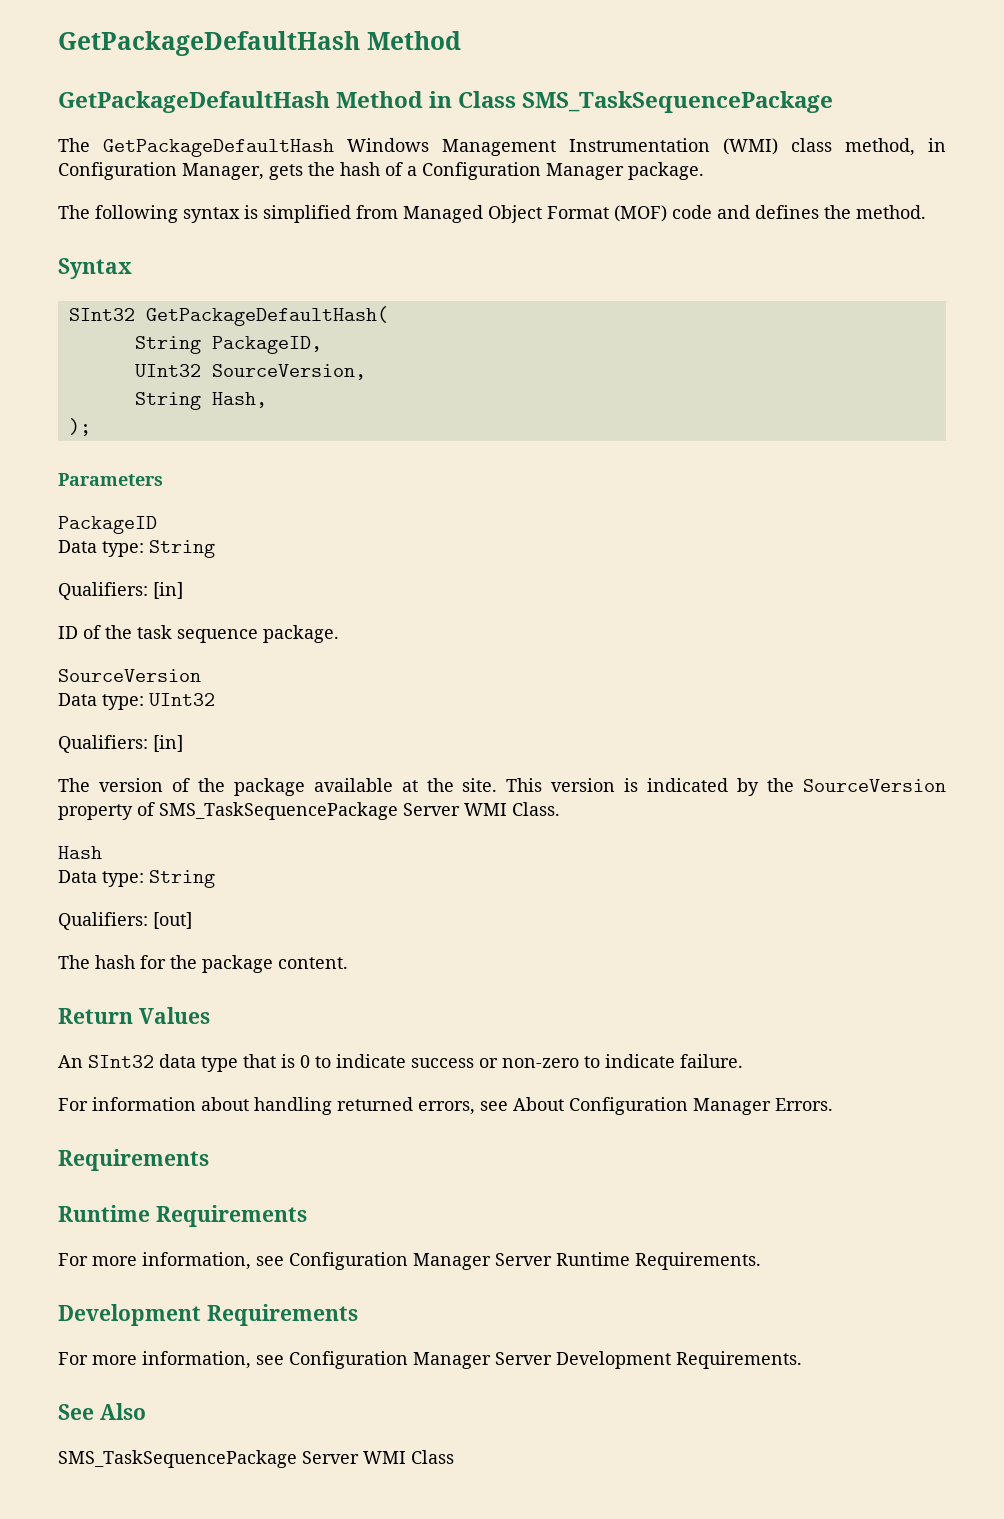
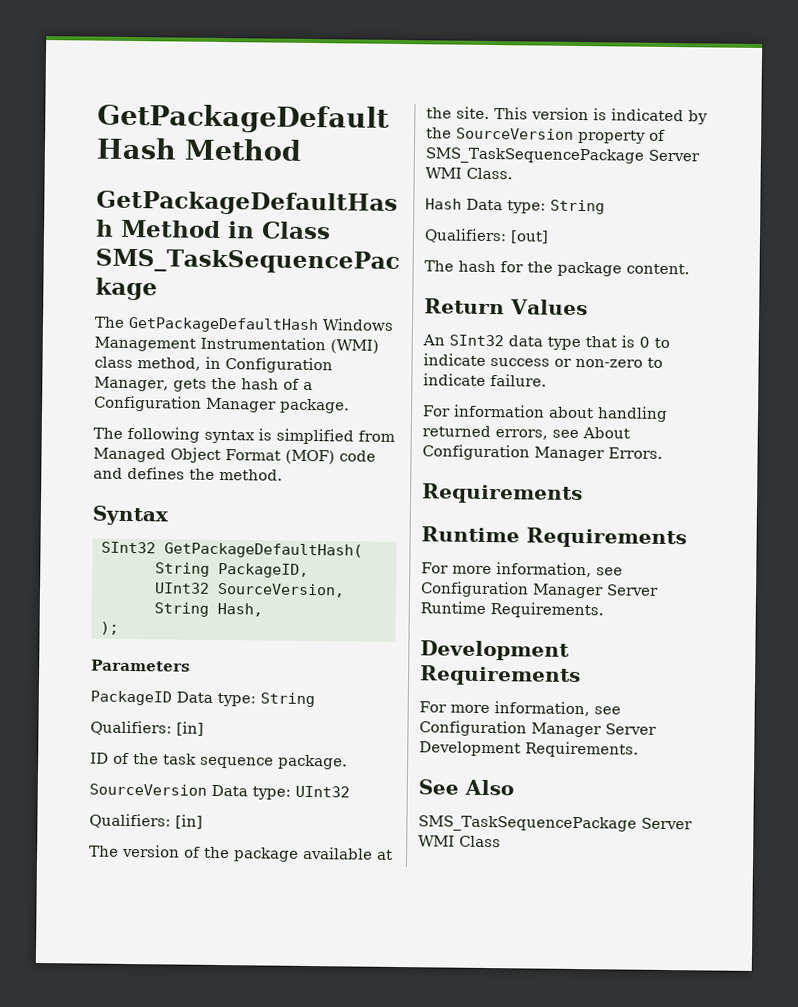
(157, 525) // -> (172, 698) none
(201, 675) // -> (207, 789) none
(102, 852) // -> (462, 204) none

